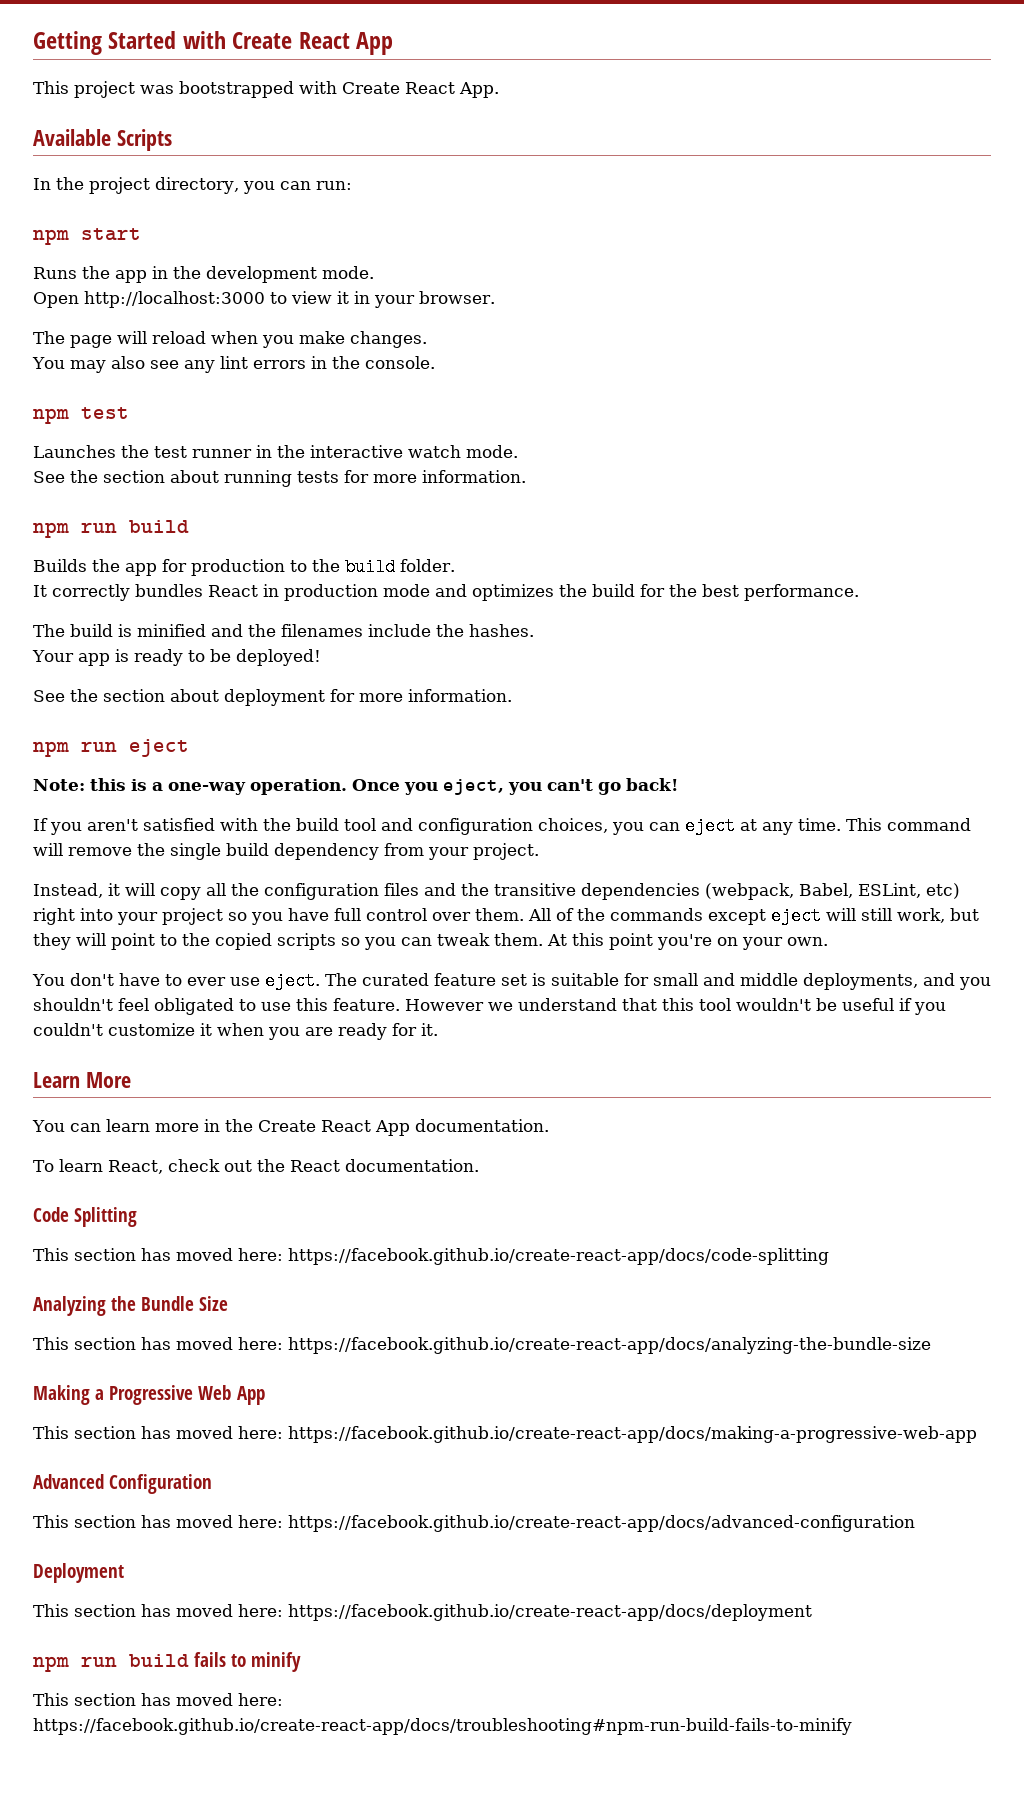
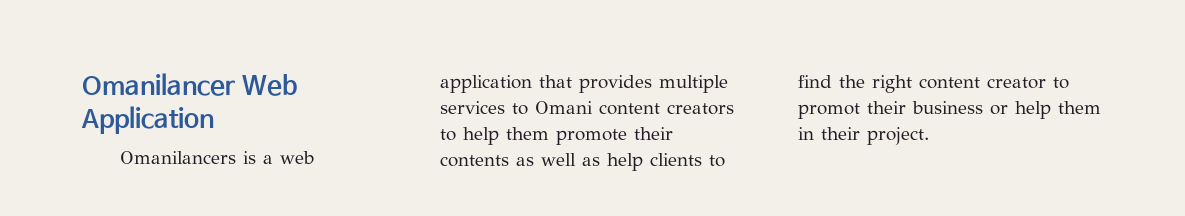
[33,31,394,55] [33,81,499,98] [33,129,172,151] [33,177,352,194] [33,228,141,245] [33,266,374,283] [33,291,495,308] [33,331,427,348] [32,356,435,373] [33,407,129,424] [33,445,518,458] [33,470,526,487] [33,520,189,538] [33,558,455,576] [33,584,859,601] [33,624,534,637] [32,649,321,666] [33,689,512,706] [33,739,189,757] [33,778,678,795] [33,817,971,835] [33,843,539,860] [33,883,960,900] [33,907,979,925] [33,933,828,950] [32,972,991,990] [33,998,946,1015] [33,1023,438,1040] [33,1072,131,1088] [32,1119,549,1136] [33,1159,479,1174] [33,1207,138,1227] [33,1248,829,1265] [33,1296,229,1316] [33,1337,931,1354] [33,1385,265,1405] [33,1426,977,1443] [33,1474,213,1494] [33,1515,915,1532] [33,1563,124,1583] [33,1604,812,1621] [33,1652,302,1672] [33,1693,283,1706] [33,1718,852,1735] Getting Started with Create React App // This project was bootstrapped with Create React App. // Available Scripts // In the project directory, you can run: // npm start // Runs the app in the development mode. // Open http://localhost:3000 to view it in your browser. // The page will reload when you make changes. // You may also see any lint errors in the console. // npm test // Launches the test runner in the interactive watch mode. // See the section about running tests for more information. // npm run build // Builds the app for production to the build folder. // It correctly bundles React in production mode and optimizes the build for the best performance. // The build is minified and the filenames include the hashes. // Your app is ready to be deployed! // See the section about deployment for more information. // npm run eject // Note: this is a one-way operation. Once you eject, you can't go back! // If you aren't satisfied with the build tool and configuration choices, you can eject at any time. This command will remove the single build dependency from your project. // Instead, it will copy all the configuration files and the transitive dependencies (webpack, Babel, ESLint, etc) right into your project so you have full control over them. All of the commands except eject will still work, but they will point to the copied scripts so you can tweak them. At this point you're on your own. // You don't have to ever use eject. The curated feature set is suitable for small and middle deployments, and you shouldn't feel obligated to use this feature. However we understand that this tool wouldn't be useful if you couldn't customize it when you are ready for it. // Learn More // You can learn more in the Create React App documentation. // To learn React, check out the React documentation. // Code Splitting // This section has moved here: https://facebook.github.io/create-react-app/docs/code-splitting // Analyzing the Bundle Size // This section has moved here: https://facebook.github.io/create-react-app/docs/analyzing-the-bundle-size // Making a Progressive Web App // This section has moved here: https://facebook.github.io/create-react-app/docs/making-a-progressive-web-app // Advanced Configuration // This section has moved here: https://facebook.github.io/create-react-app/docs/advanced-configuration // Deployment // This section has moved here: https://facebook.github.io/create-react-app/docs/deployment // npm run build fails to minify // This section has moved here: https://facebook.github.io/create-react-app/docs/troubleshooting#npm-run-build-fails-to-minify -> [82,73,297,96] [81,106,214,134] [119,151,314,164] [440,75,728,93] [440,101,734,115] [440,127,673,145] [440,153,725,171] [798,75,1069,93] [798,101,1101,119] [798,127,929,145] Omanilancer Web Application // Omanilancers is a web application that provides multiple services to Omani content creators to help them promote their contents as well as help clients to find the right content creator to promot their business or help them in their project.

